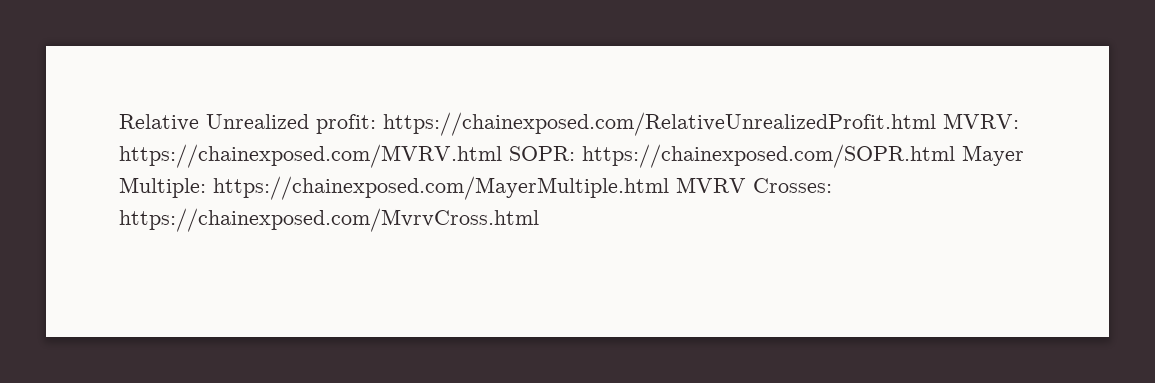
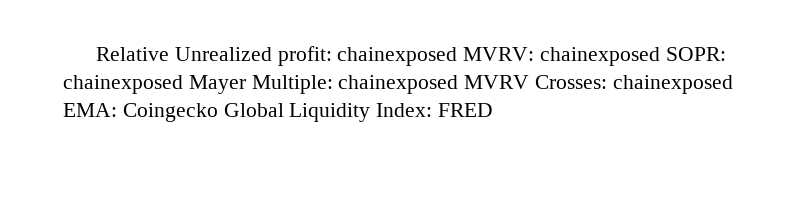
[383,112,1019,136] [119,144,955,168] https://chainexposed.com/RelativeUnrealizedProfit.html MVRV: https://chainexposed.com/MVRV.html SOPR: https://chainexposed.com/SOPR.html -> [337,47,726,66] [63,75,183,94] chainexposed MVRV: chainexposed SOPR: chainexposed
[213,176,669,200] https://chainexposed.com/MayerMultiple.html -> [338,75,459,94] chainexposed
[119,208,539,232] https://chainexposed.com/MvrvCross.html -> [612,75,733,94] [63,103,494,122] chainexposed EMA: Coingecko Global Liquidity Index: FRED

